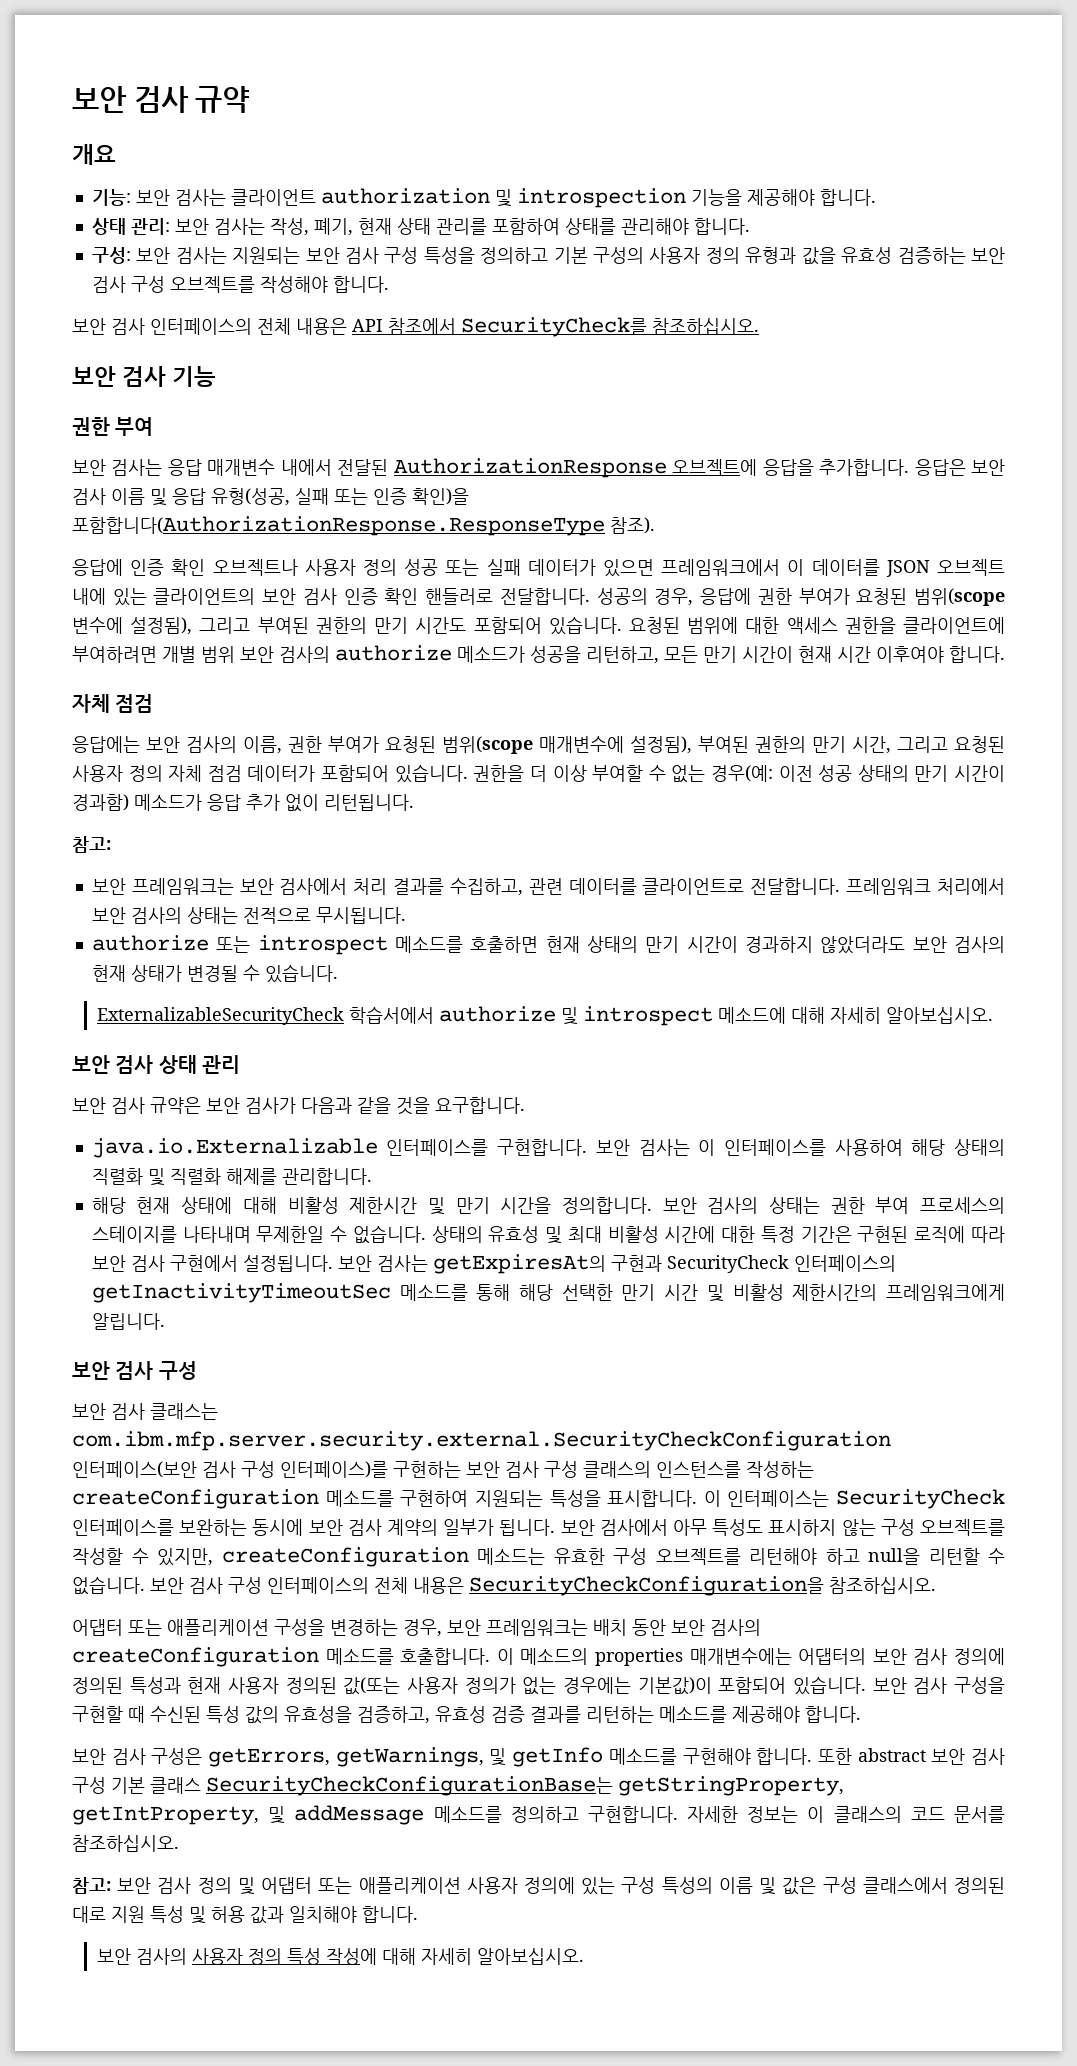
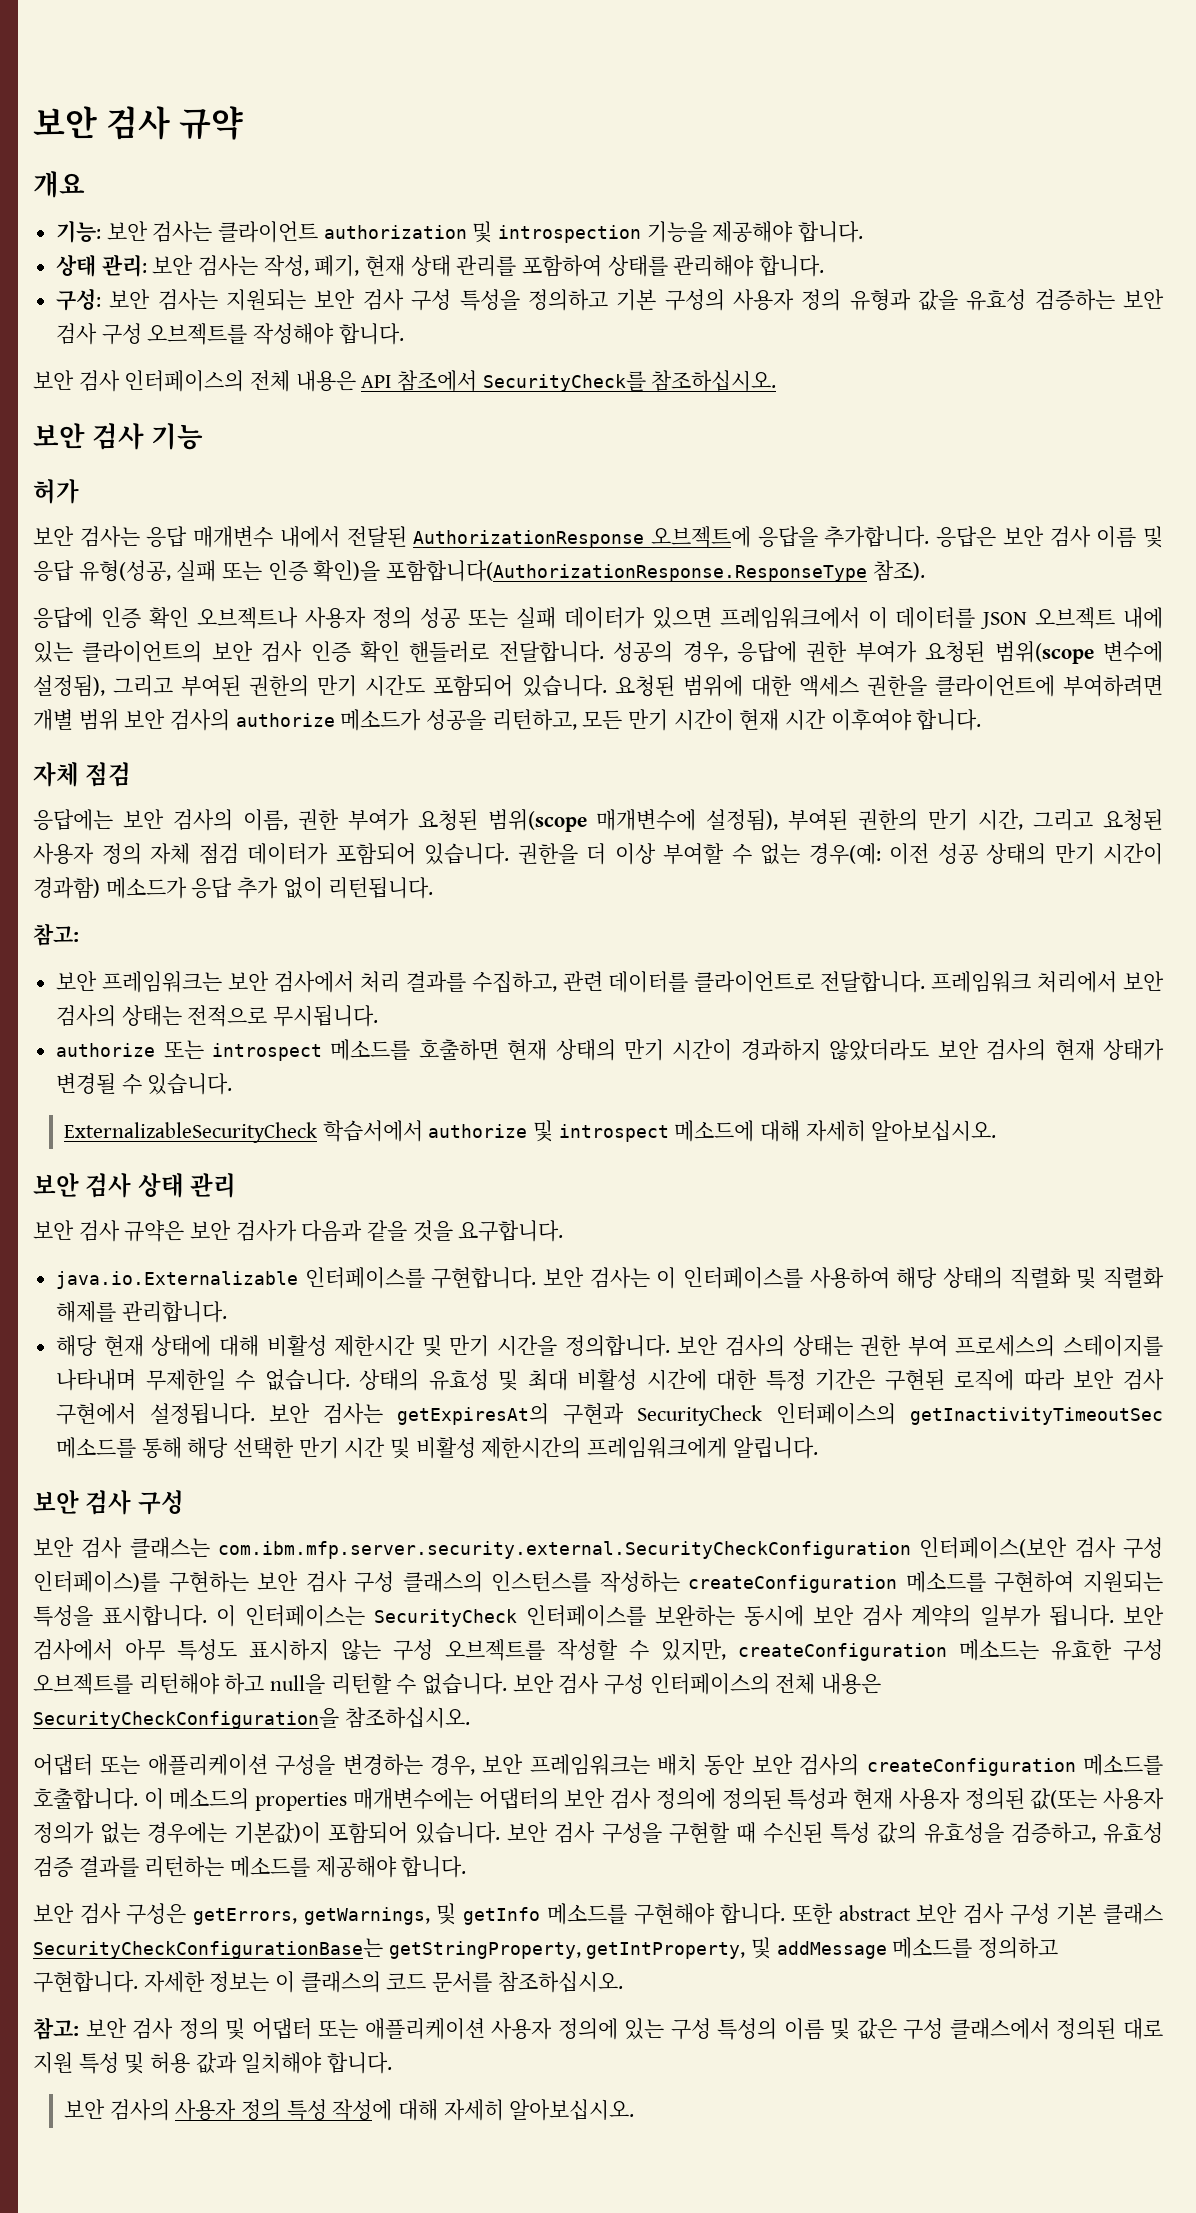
[72,417,154,436] 권한 부여 -> [33,479,79,504] 허가

